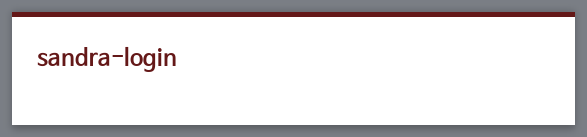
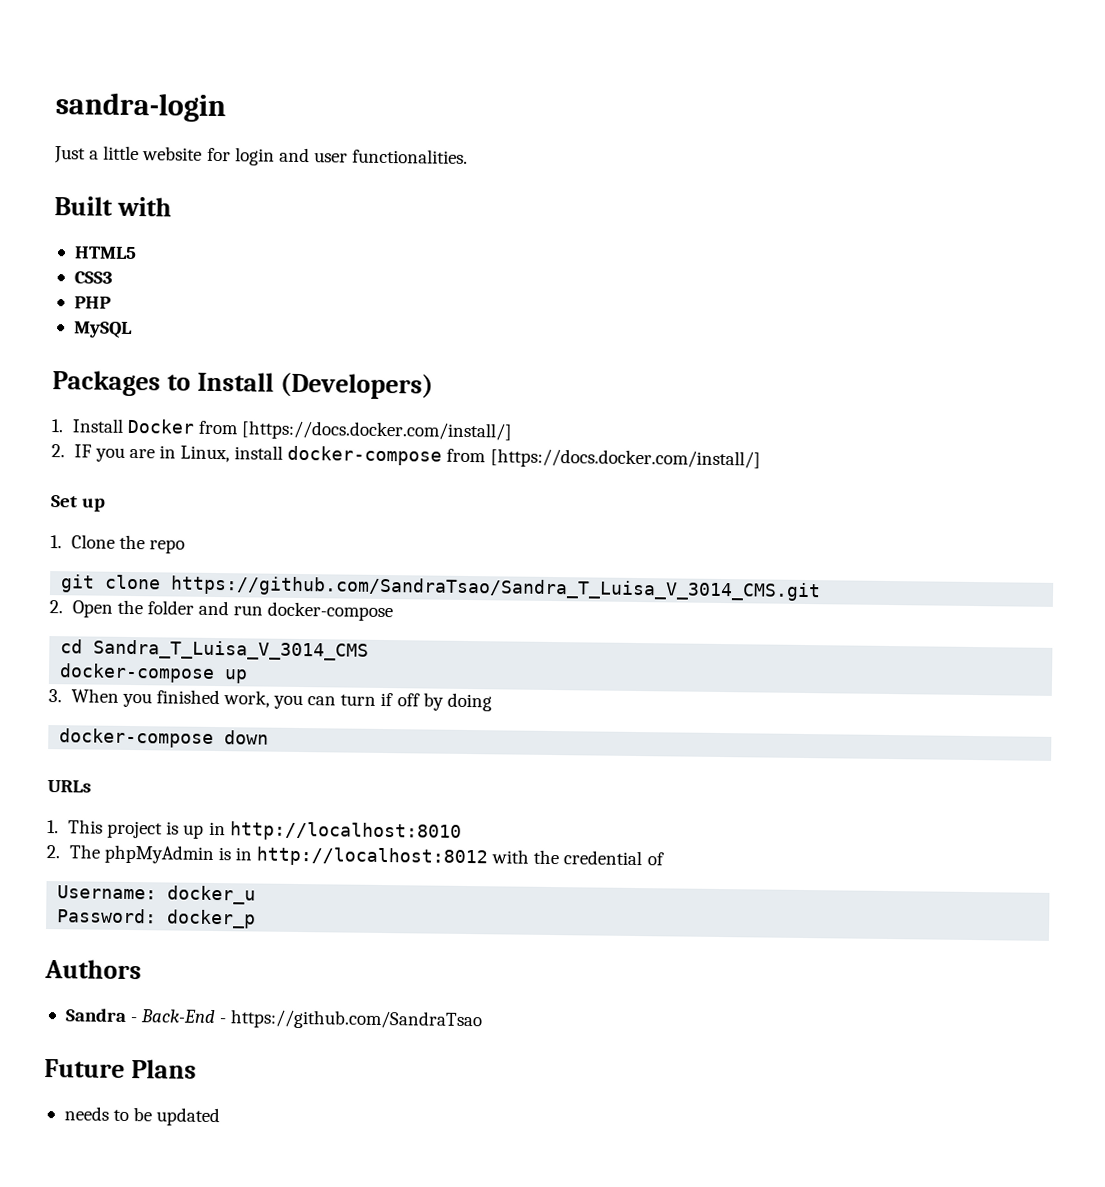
(177, 59) none -> [54,145,469,166] [54,196,172,217] [73,246,137,260] [73,271,113,284] [73,296,111,309] [73,321,133,338] [52,370,434,400] [51,418,514,442] [51,444,761,470] [50,495,107,512] [50,534,186,554] [60,574,822,602] [49,599,394,622] [60,639,370,661] [59,663,249,684] [48,688,492,712] [59,728,270,748] [47,780,91,793] [47,819,462,842] [46,844,664,868] [57,885,257,905] [57,908,257,929] [44,958,142,980] [64,1008,484,1031] [44,1059,197,1079] [63,1106,221,1127] // Just a little website for login and user functionalities. // Built with // HTML5 // CSS3 // PHP // MySQL // Packages to Install (Developers) // 1. Install Docker from [https://docs.docker.com/install/] // 2. IF you are in Linux, install docker-compose from [https://docs.docker.com/install/] // Set up // 1. Clone the repo // git clone https://github.com/SandraTsao/Sandra_T_Luisa_V_3014_CMS.git // 2. Open the folder and run docker-compose // cd Sandra_T_Luisa_V_3014_CMS // docker-compose up // 3. When you finished work, you can turn if off by doing // docker-compose down // URLs // 1. This project is up in http://localhost:8010 // 2. The phpMyAdmin is in http://localhost:8012 with the credential of // Username: docker_u // Password: docker_p // Authors // Sandra - Back-End - https://github.com/SandraTsao // Future Plans // needs to be updated

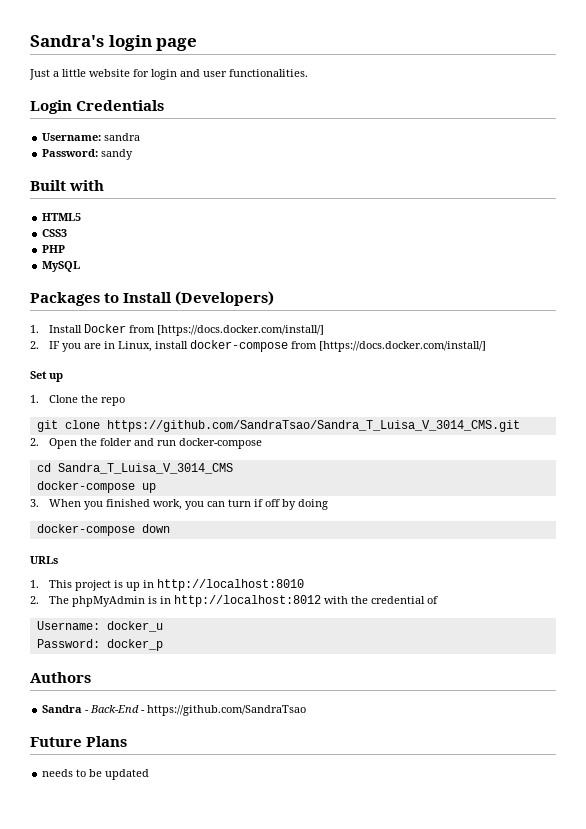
[55,92,226,123] sandra-login -> [30,35,198,51] Sandra's login page
(469, 156) none -> [30,100,165,114] [42,133,141,141] [42,149,134,160] // Login Credentials // Username: sandra // Password: sandy

